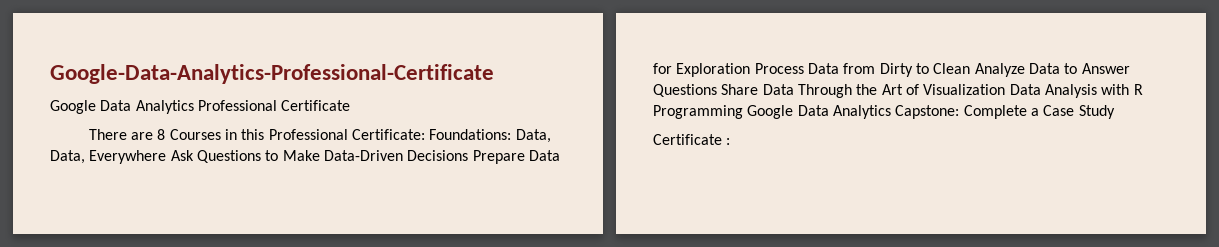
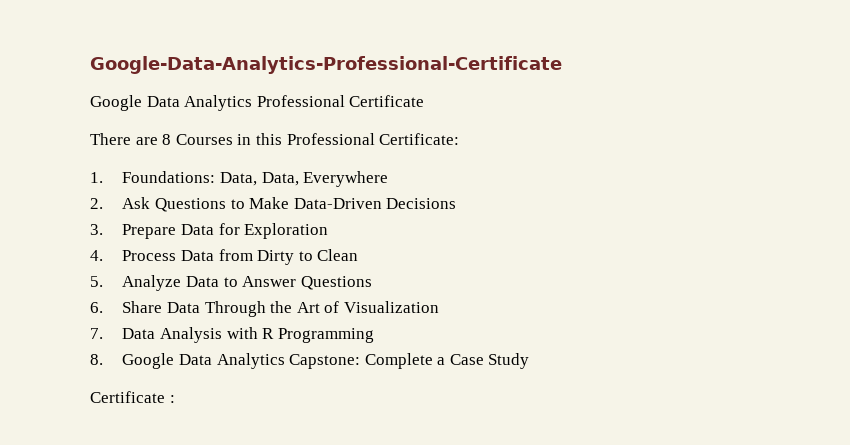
(426, 134) none -> [90,172,103,183] // 1.
(167, 157) none -> [90,198,103,209] // 2.
(469, 155) none -> [90,224,103,235] // 3.
(751, 70) none -> [90,250,103,261] // 4.
(971, 68) none -> [90,276,103,287] // 5.
(717, 90) none -> [90,302,103,313] // 6.
(1006, 89) none -> [90,328,103,339] // 7.
(743, 112) none -> [90,354,103,365] // 8.

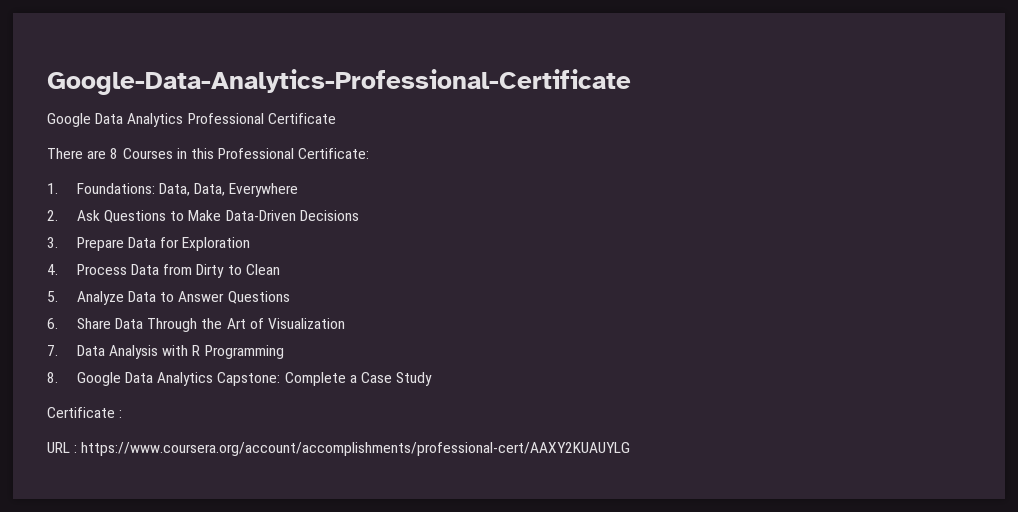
(175, 399) none -> [47,442,631,456] // URL : https://www.coursera.org/account/accomplishments/professional-cert/AAXY2KUAUYLG

